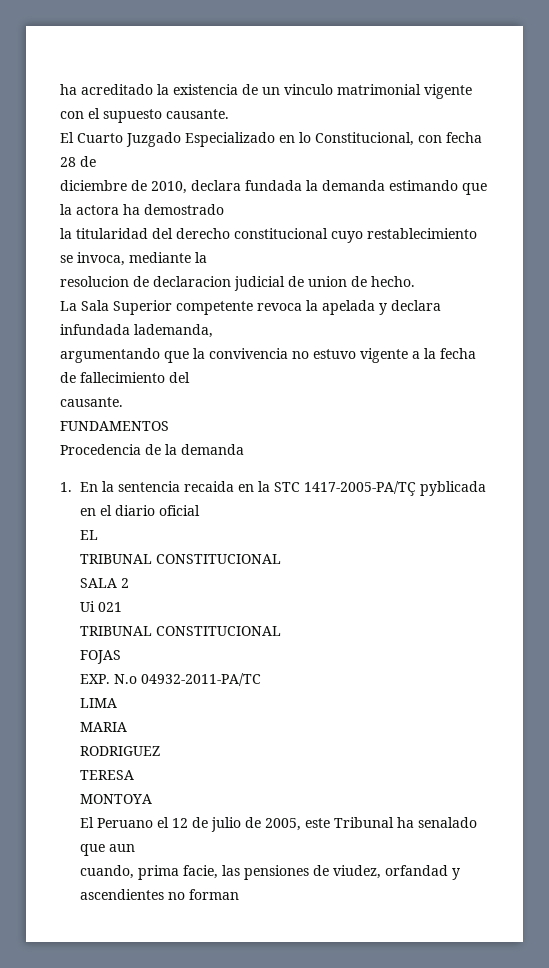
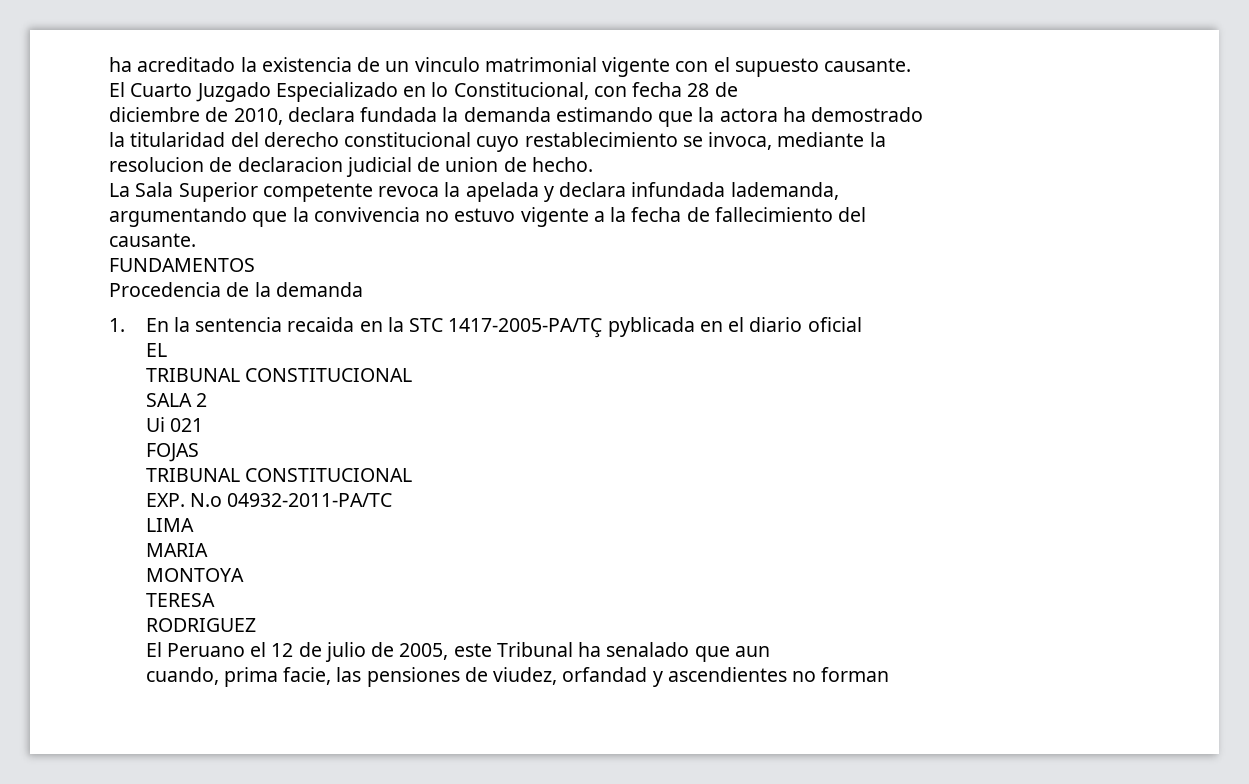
[80,626,282,636] [80,650,122,664] // TRIBUNAL CONSTITUCIONAL // FOJAS -> [145,443,199,462] [145,468,412,482] // FOJAS // TRIBUNAL CONSTITUCIONAL
[80,746,161,756] RODRIGUEZ -> [145,568,244,582] MONTOYA
[80,794,153,804] MONTOYA -> [145,618,256,632] RODRIGUEZ

